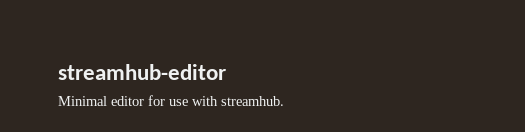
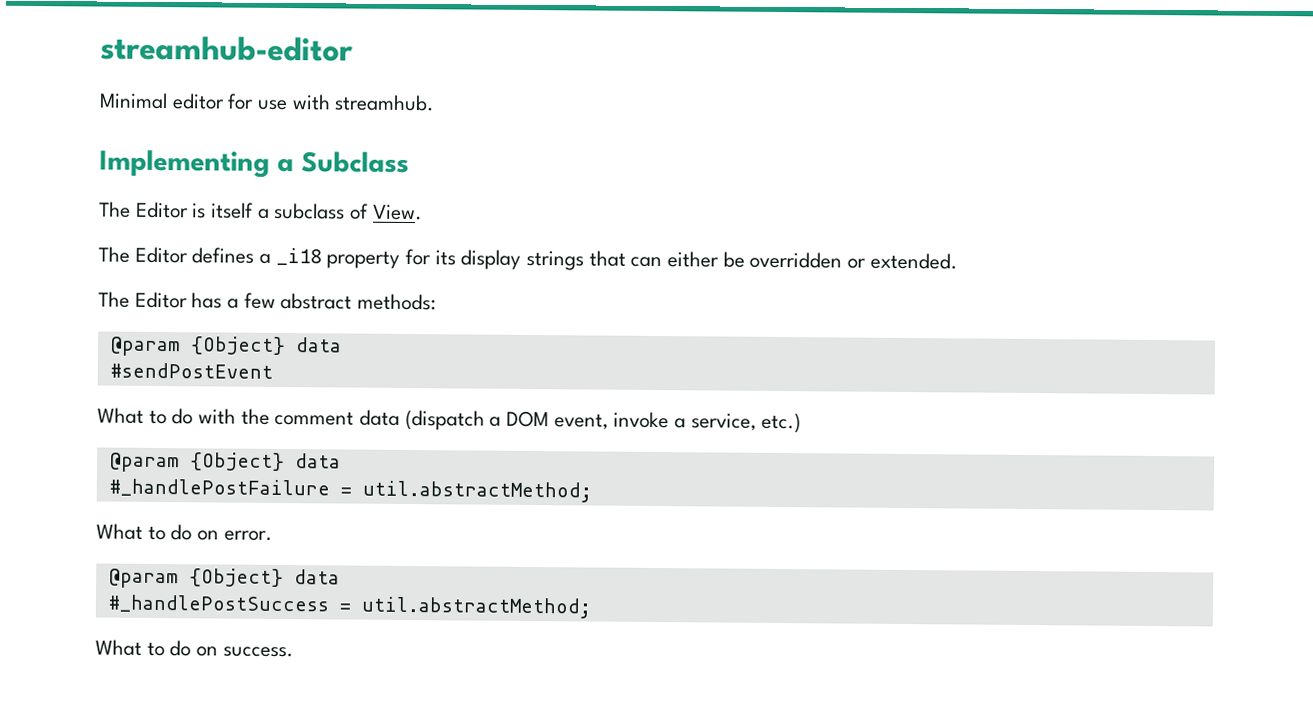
(284, 101) none -> [99,149,409,178] [99,201,423,221] [98,246,958,271] [98,291,437,311] [109,336,342,357] [109,362,273,379] [97,407,802,434] [109,452,341,473] [108,478,592,503] [96,523,273,541] [108,568,340,589] [107,594,592,619] [95,639,294,658] // Implementing a Subclass // The Editor is itself a subclass of View. // The Editor defines a _i18 property for its display strings that can either be overridden or extended. // The Editor has a few abstract methods: // @param {Object} data // #sendPostEvent // What to do with the comment data (dispatch a DOM event, invoke a service, etc.) // @param {Object} data // #_handlePostFailure = util.abstractMethod; // What to do on error. // @param {Object} data // #_handlePostSuccess = util.abstractMethod; // What to do on success.

